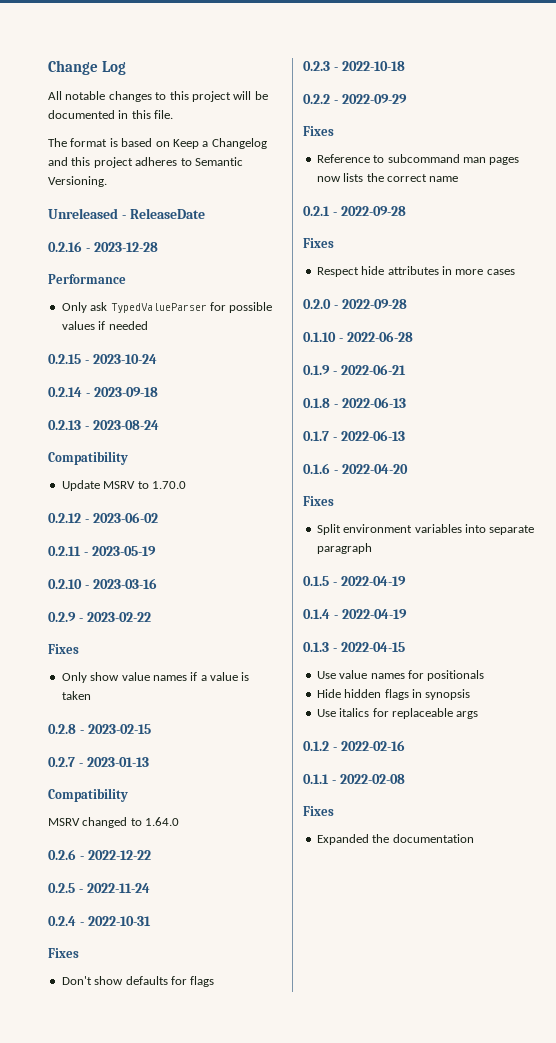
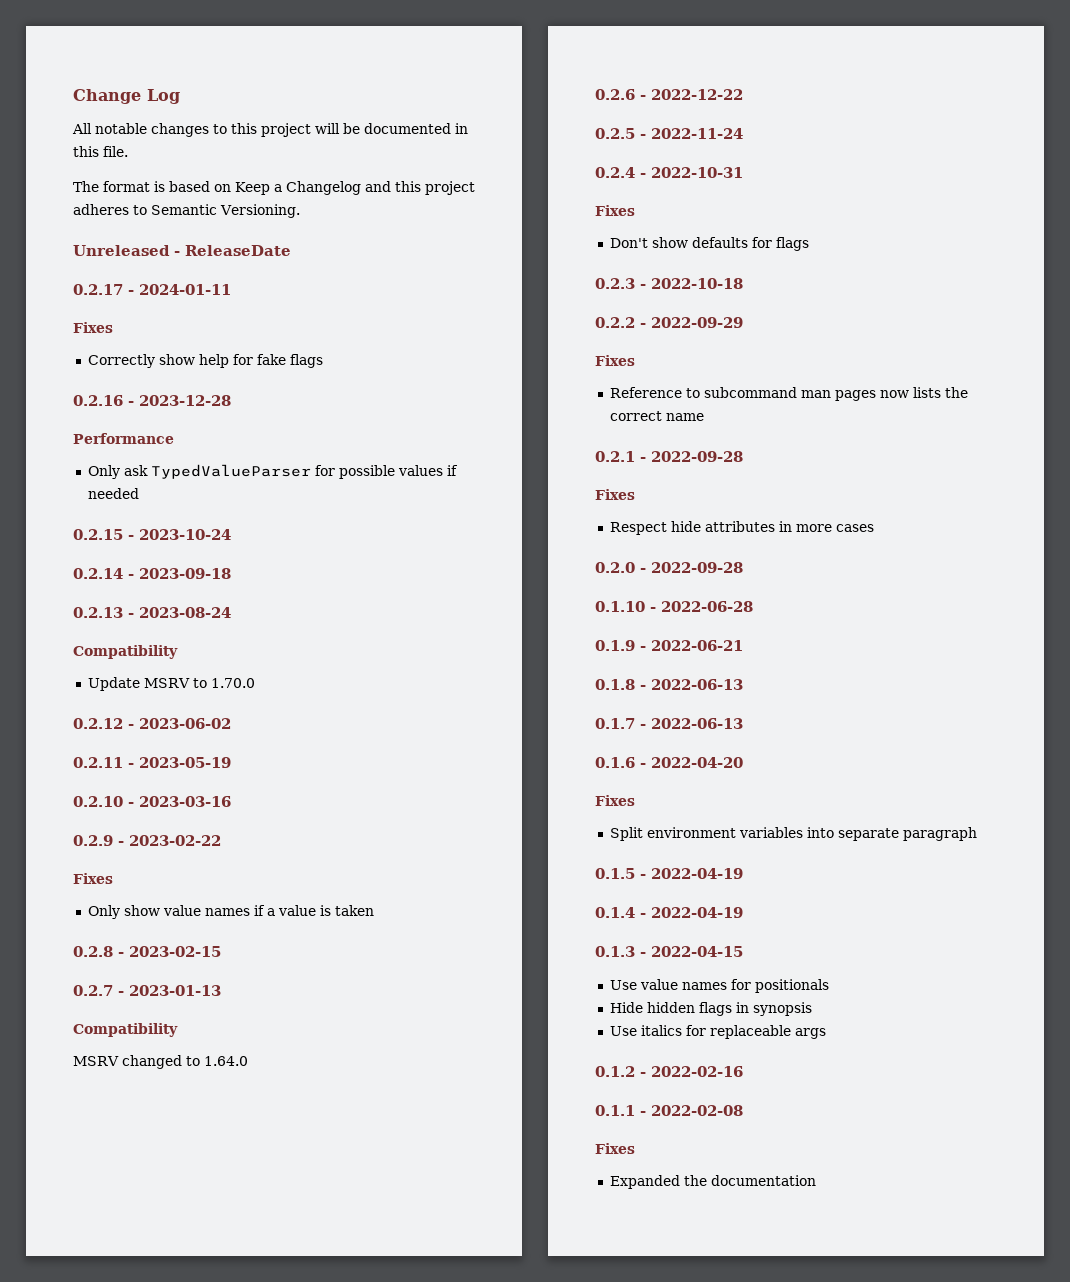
(205, 213) none -> [73,284,231,295] [73,322,113,333] [87,354,323,368] // 0.2.17 - 2024-01-11 // Fixes // Correctly show help for fake flags

